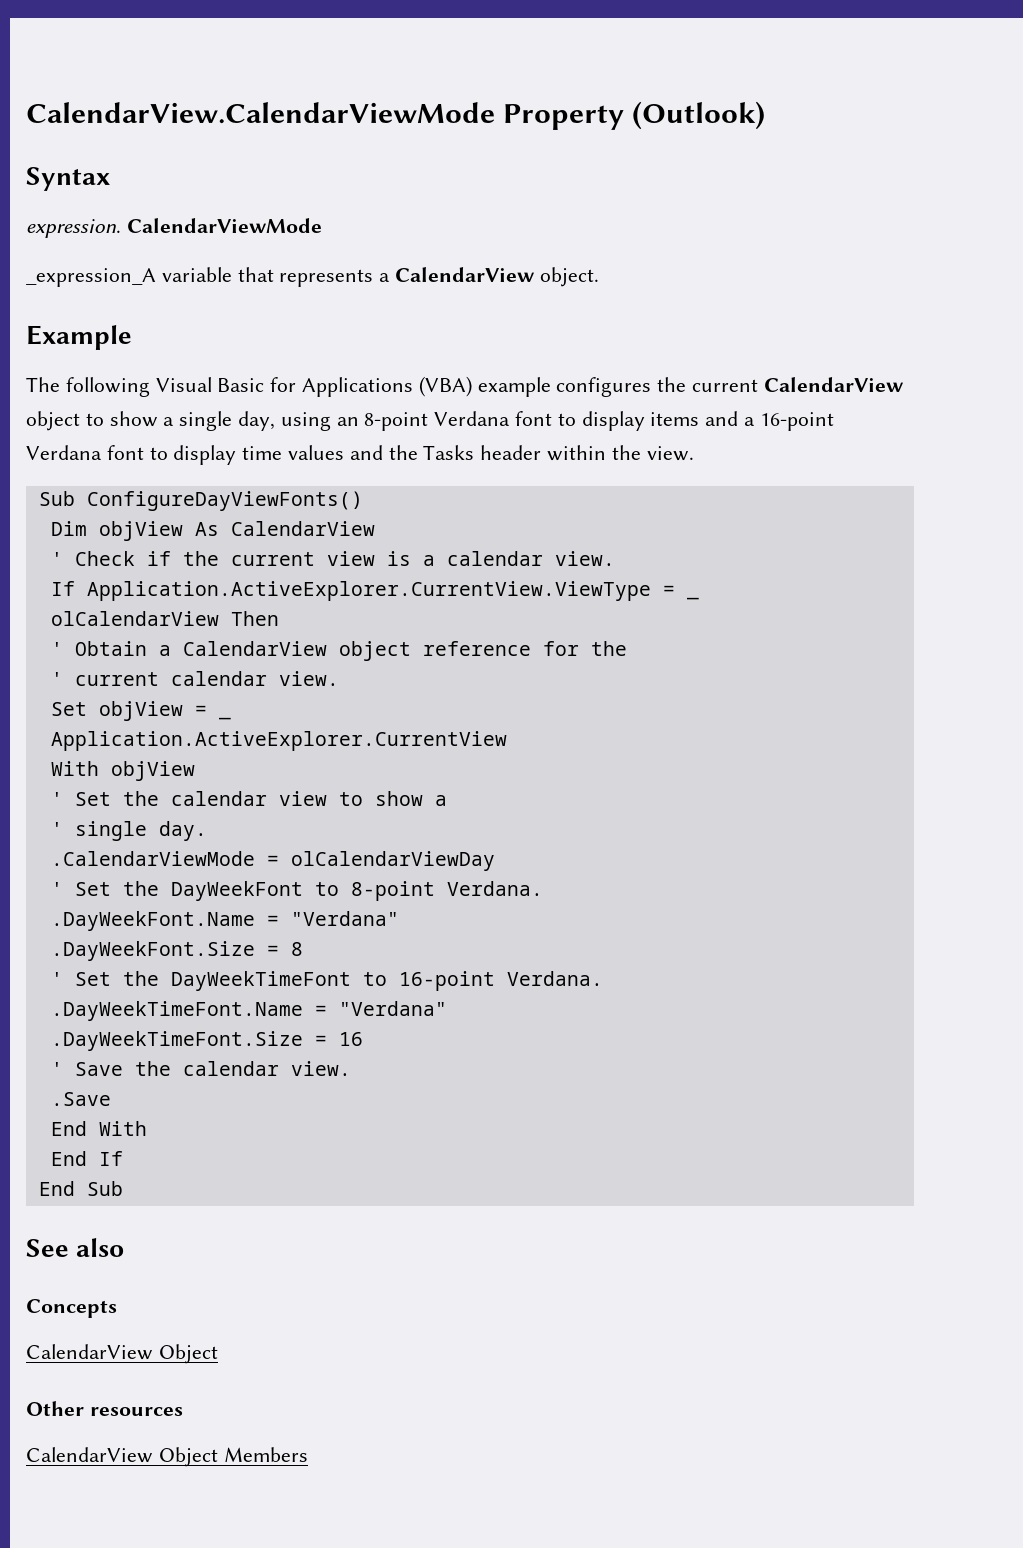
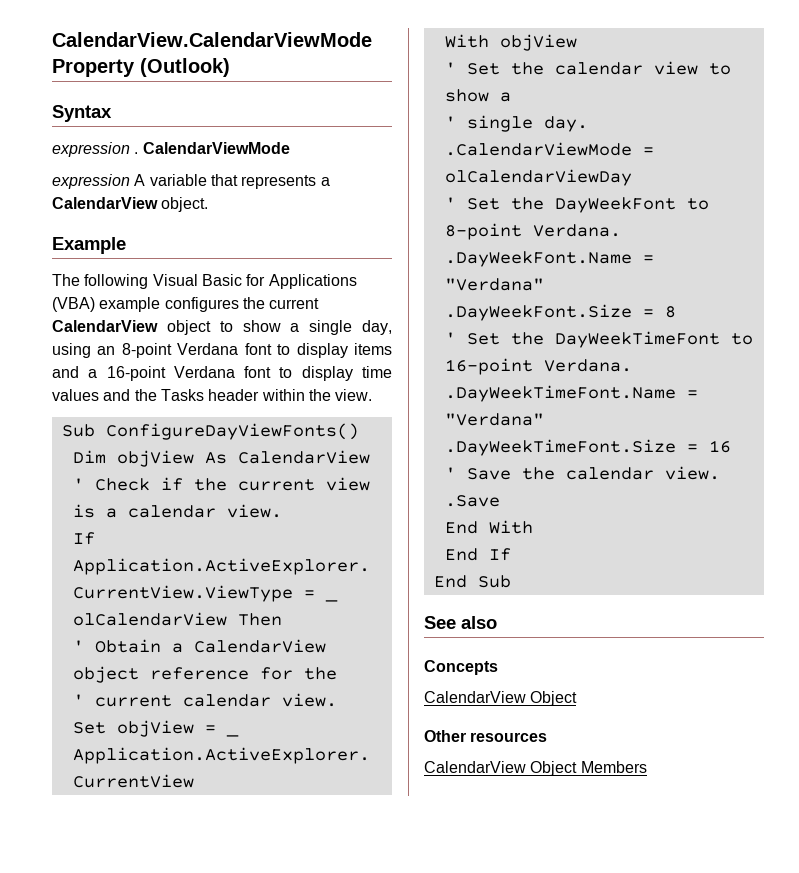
[26,219,121,238] expression. -> [52,142,139,157] expression .
[26,268,156,287] _expression_A -> [52,174,146,189] expression A

